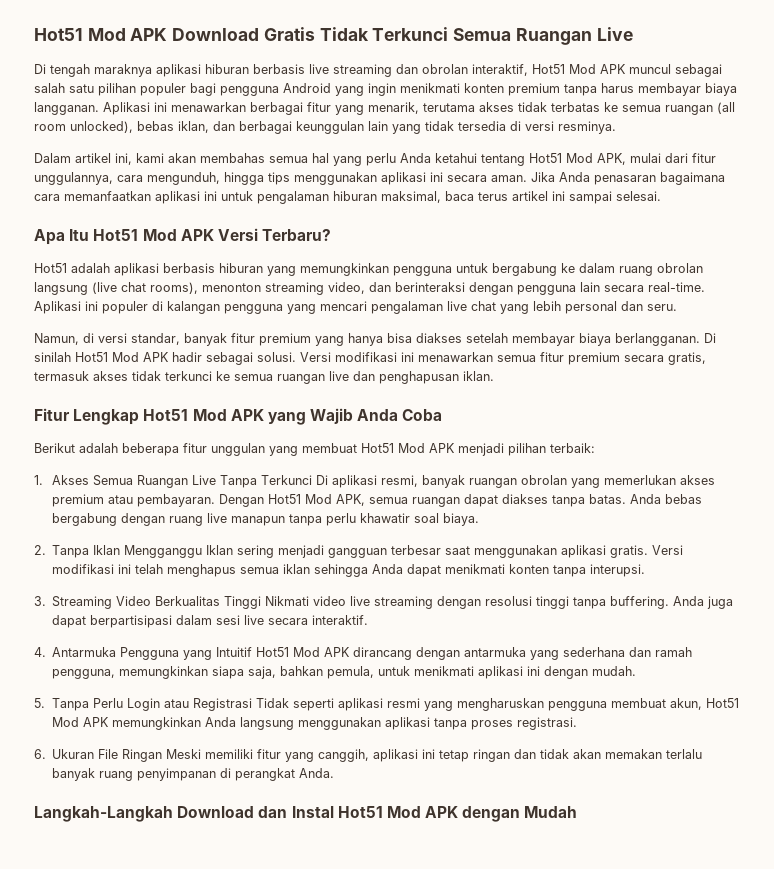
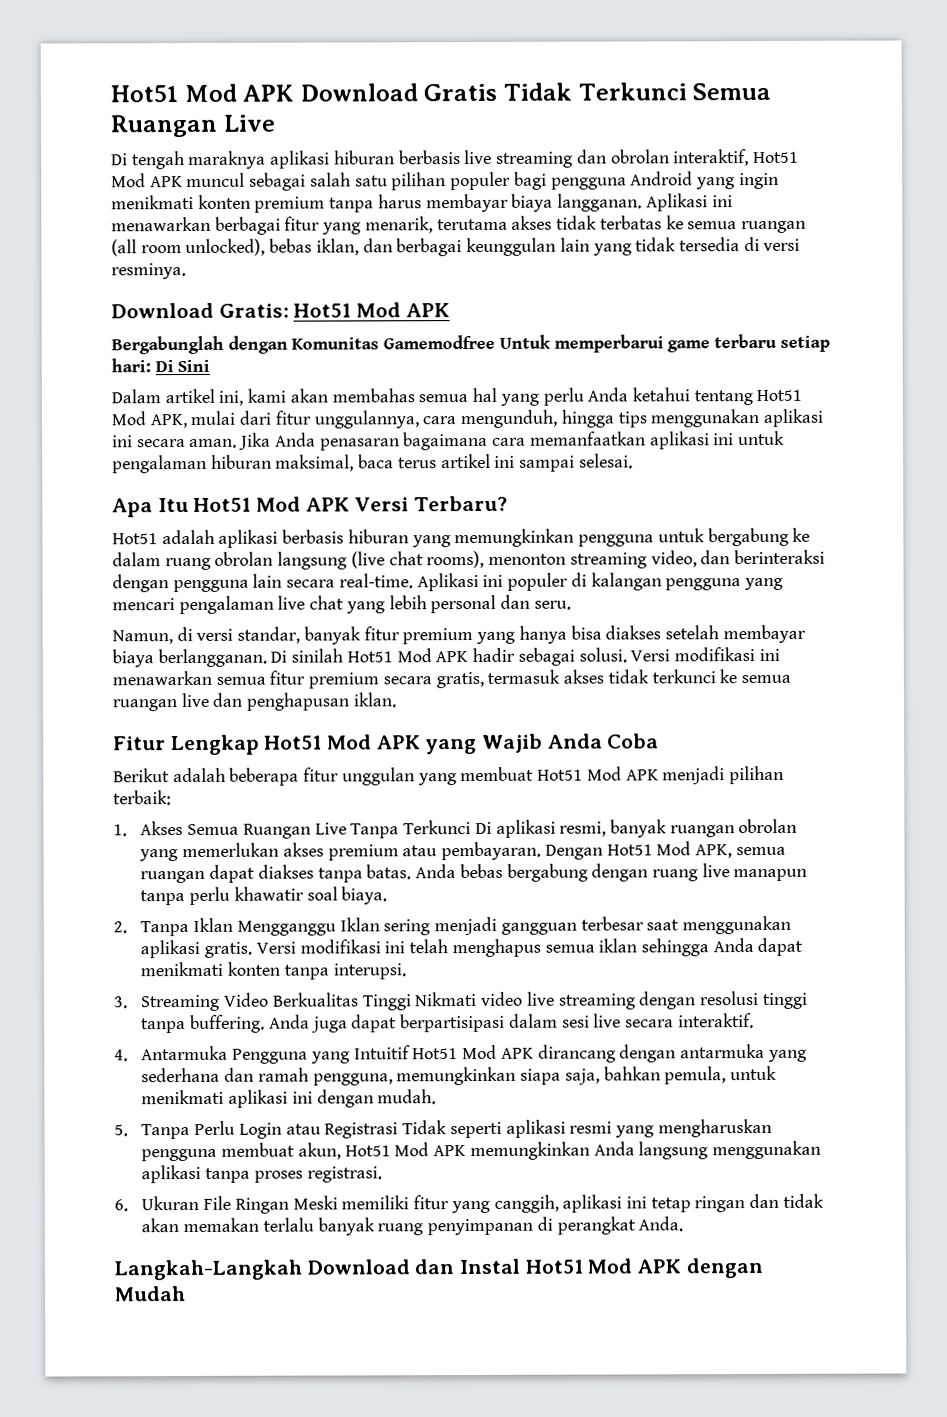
(616, 127) none -> [111,302,450,319] [111,333,830,355] [111,358,211,373] // Download Gratis: Hot51 Mod APK // Bergabunglah dengan Komunitas Gamemodfree Untuk memperbarui game terbaru setiap hari: Di Sini

